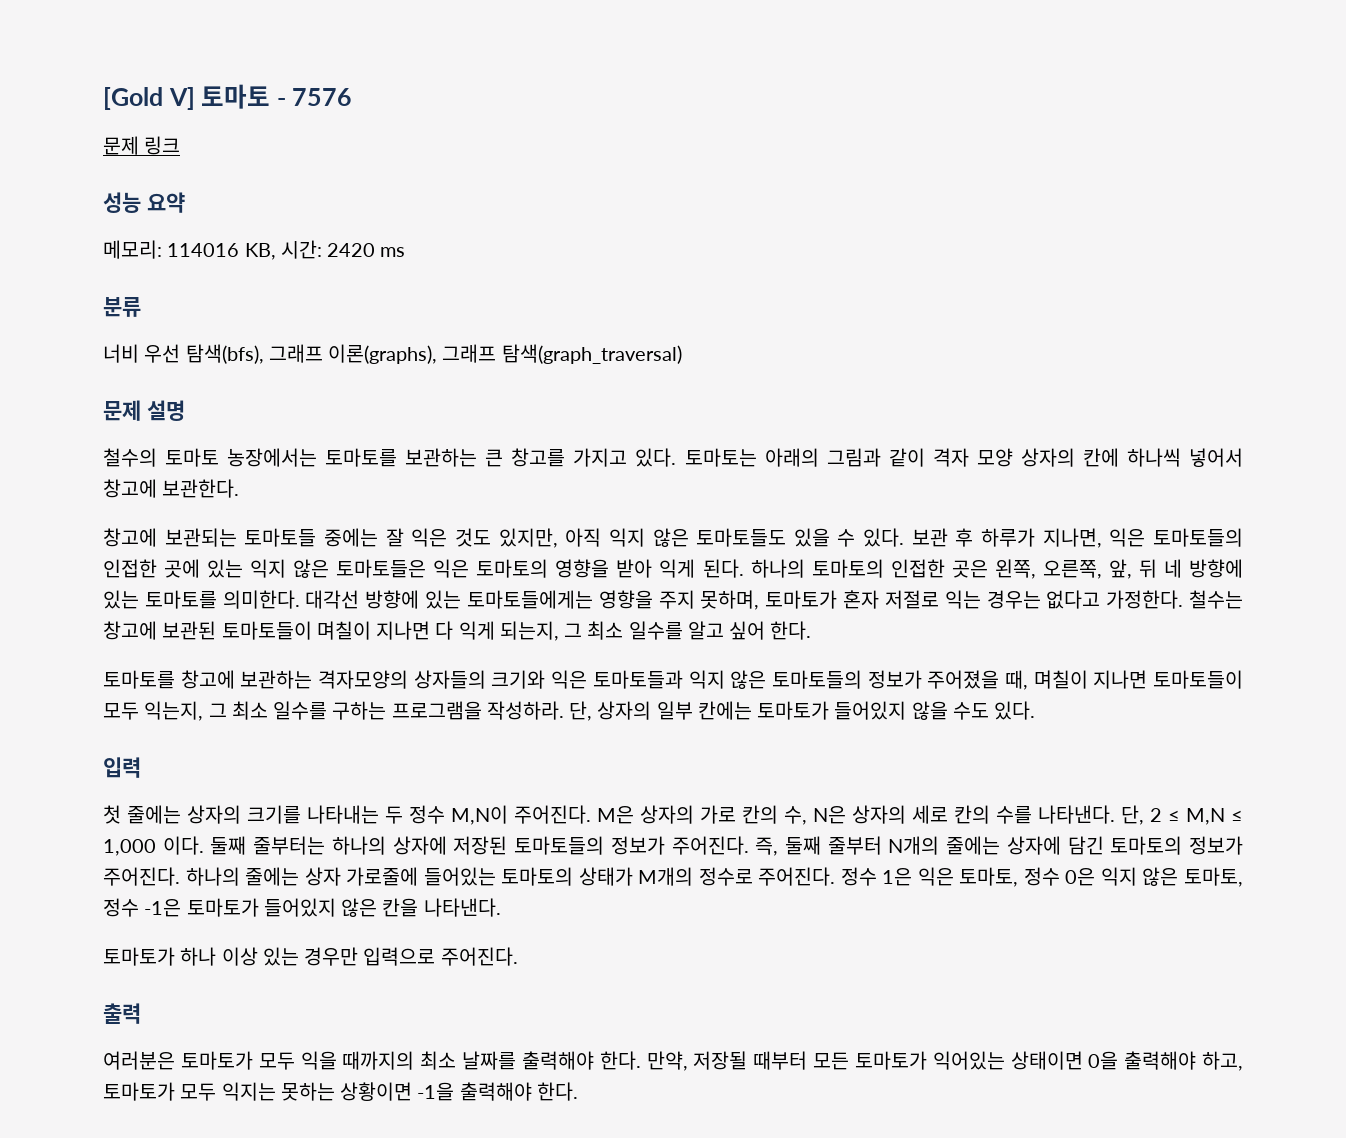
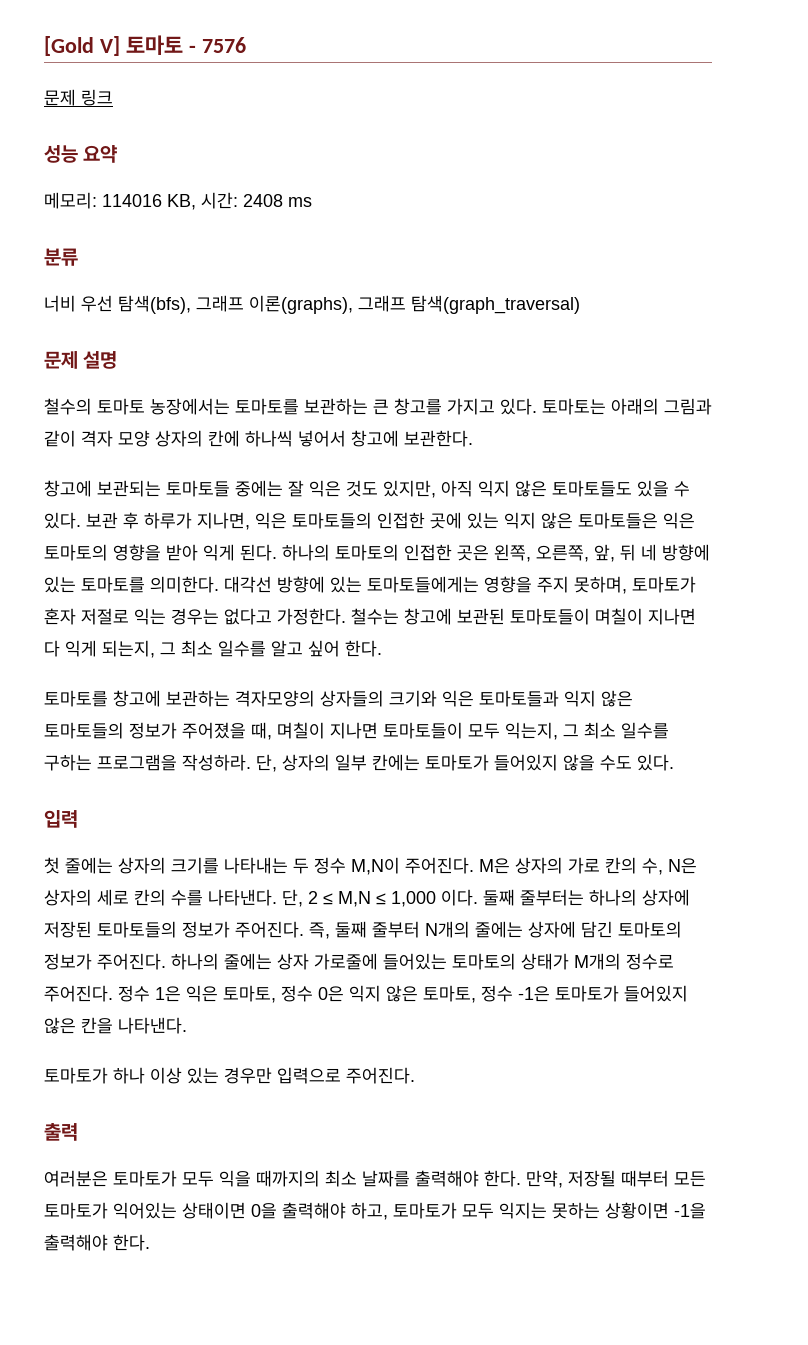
[327,243,376,257] 2420 -> [243,194,283,207] 2408

